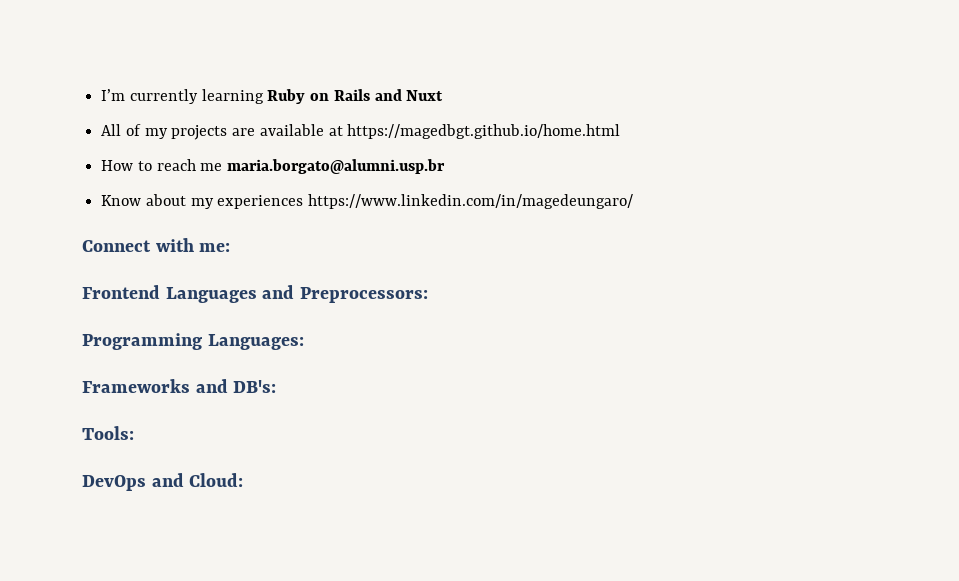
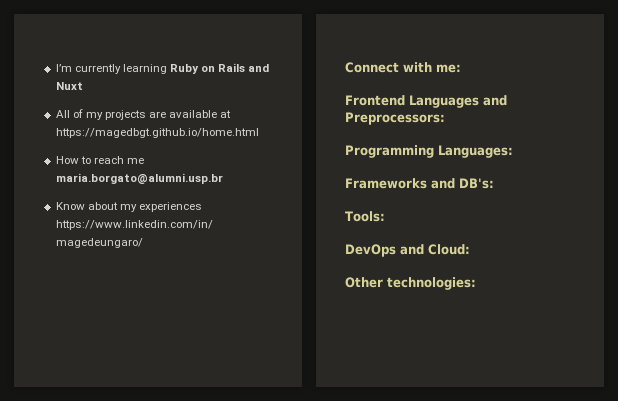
(244, 480) none -> [345,277,476,290] // Other technologies:

